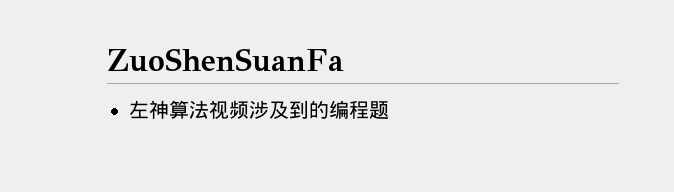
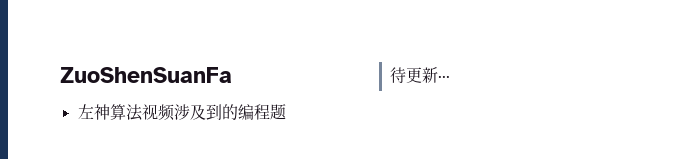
(389, 110) none -> [390,67,451,83] // 待更新···

